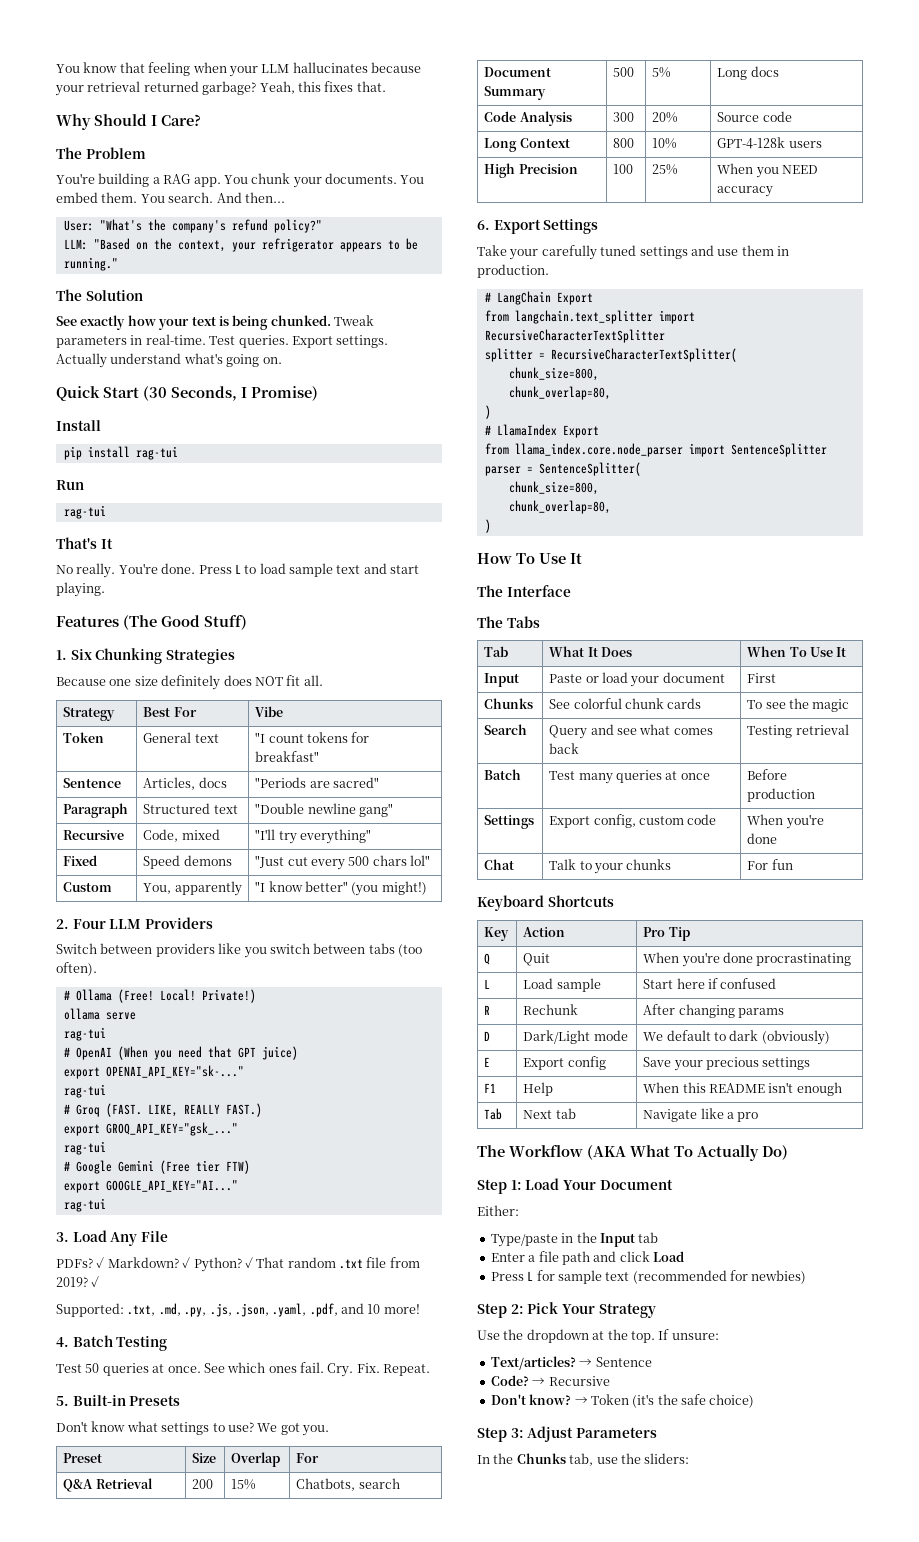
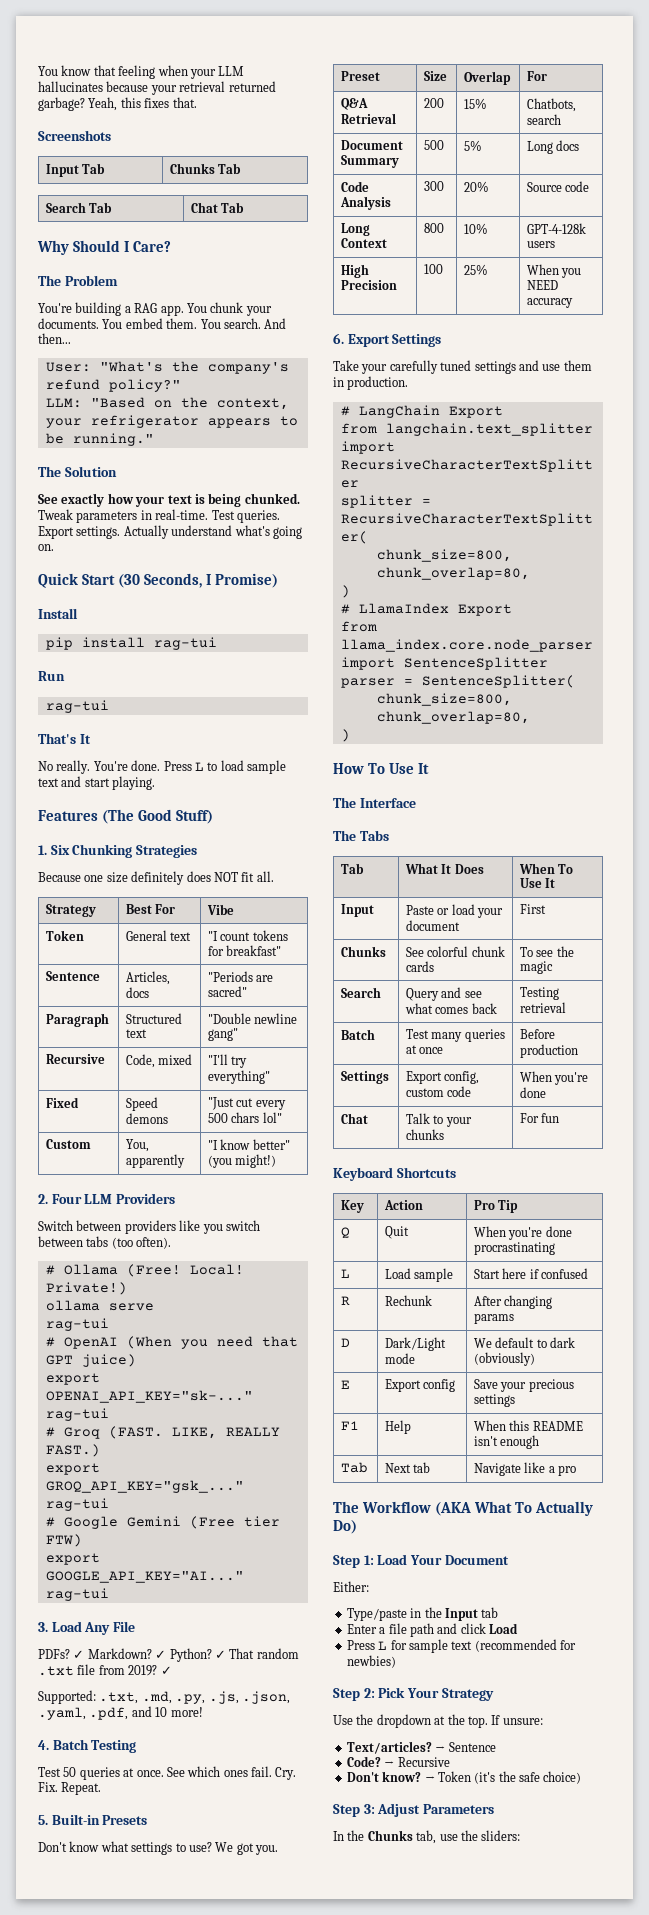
(386, 86) none -> [38,130,111,141] [46,163,106,177] [170,163,242,174] [46,202,113,213] [191,202,245,213] // Screenshots // Input Tab | Chunks Tab // Search Tab | Chat Tab

